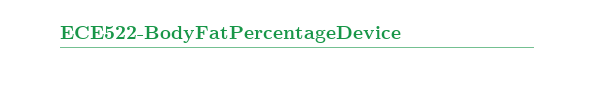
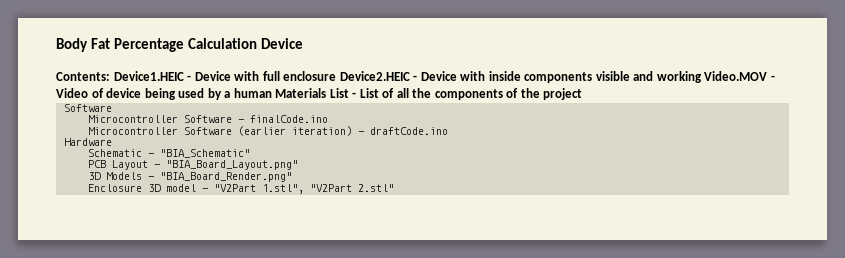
[60,26,401,43] ECE522-BodyFatPercentageDevice -> [56,38,303,52] [56,71,775,83] [56,88,583,100] [63,104,112,112] [87,115,328,123] [87,126,448,136] [63,138,112,146] [87,149,250,158] [87,160,298,170] [87,172,292,182] [87,184,394,194] Body Fat Percentage Calculation Device // Contents: Device1.HEIC - Device with full enclosure Device2.HEIC - Device with inside components visible and working Video.MOV - Video of device being used by a human Materials List - List of all the components of the project // Software // Microcontroller Software - finalCode.ino // Microcontroller Software (earlier iteration) - draftCode.ino // Hardware // Schematic - "BIA_Schematic" // PCB Layout - "BIA_Board_Layout.png" // 3D Models - "BIA_Board_Render.png" // Enclosure 3D model - "V2Part 1.stl", "V2Part 2.stl"

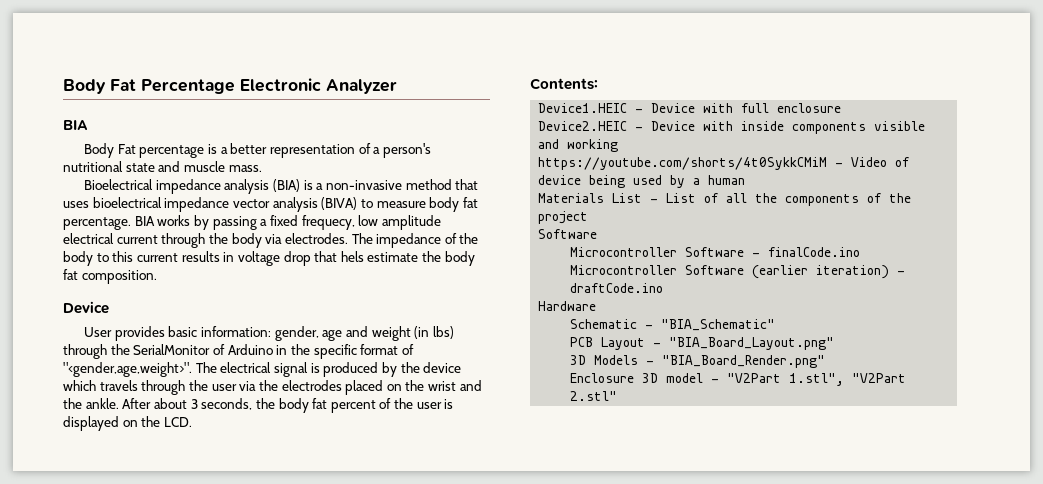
[187,38,303,49] Calculation Device -> [240,78,397,94] [63,120,88,130] [84,143,431,158] [63,161,262,172] [84,179,479,194] [63,197,478,212] [63,215,441,230] [63,233,479,248] [63,251,475,266] [63,269,157,284] [63,301,109,314] [84,326,454,341] [63,344,414,359] [63,362,462,377] [63,380,482,395] [63,398,454,413] [63,416,192,431] Electronic Analyzer // BIA // Body Fat percentage is a better representation of a person's nutritional state and muscle mass. // Bioelectrical impedance analysis (BIA) is a non-invasive method that uses bioelectrical impedance vector analysis (BIVA) to measure body fat percentage. BIA works by passing a fixed frequecy, low amplitude electrical current through the body via electrodes. The impedance of the body to this current results in voltage drop that hels estimate the body fat composition. // Device // User provides basic information: gender, age and weight (in lbs) through the SerialMonitor of Arduino in the specific format of "<gender,age,weight>". The electrical signal is produced by the device which travels through the user via the electrodes placed on the wrist and the ankle. After about 3 seconds, the body fat percent of the user is displayed on the LCD.
(110, 76) none -> (598, 84) //
(337, 76) none -> (842, 108) //
[704,71,768,81] Video.MOV -> [538,157,828,170] // https://youtube.com/shorts/4t0SykkCMiM
(272, 93) none -> (746, 180) //

